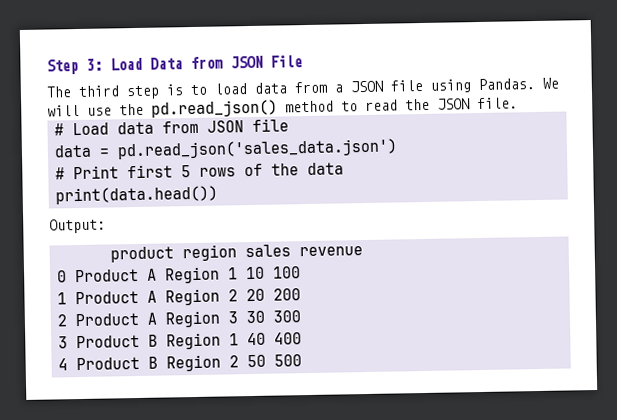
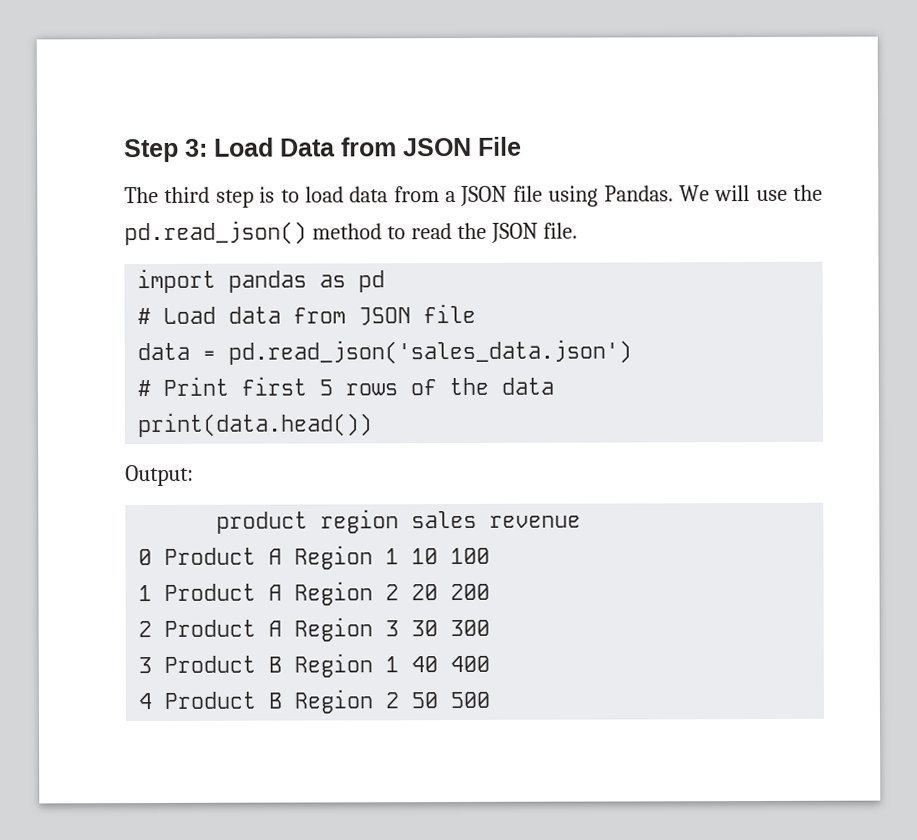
(518, 103) none -> [137,268,386,294] // import pandas as pd

